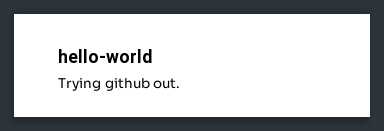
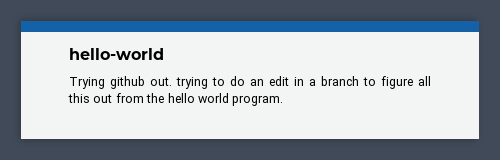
(181, 83) none -> [176,76,431,89] [68,93,284,106] trying to do an edit in a branch to figure all this out from the hello world program.

